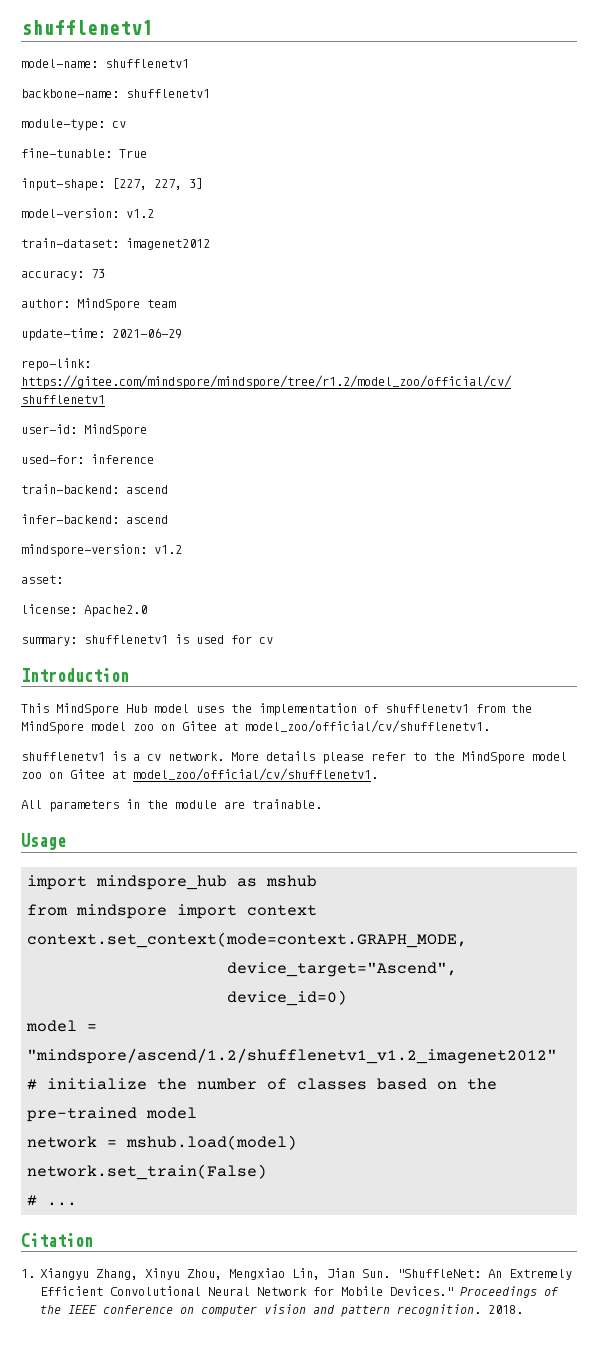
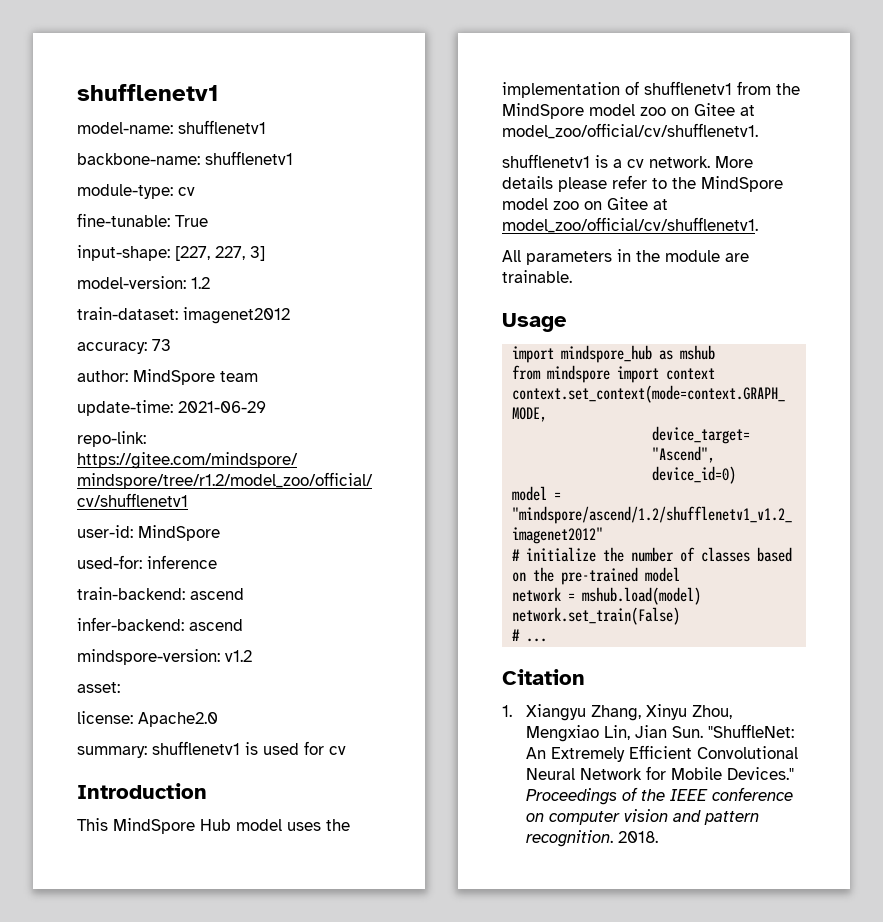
[126,209,154,218] v1.2 -> [191,277,210,289] 1.2

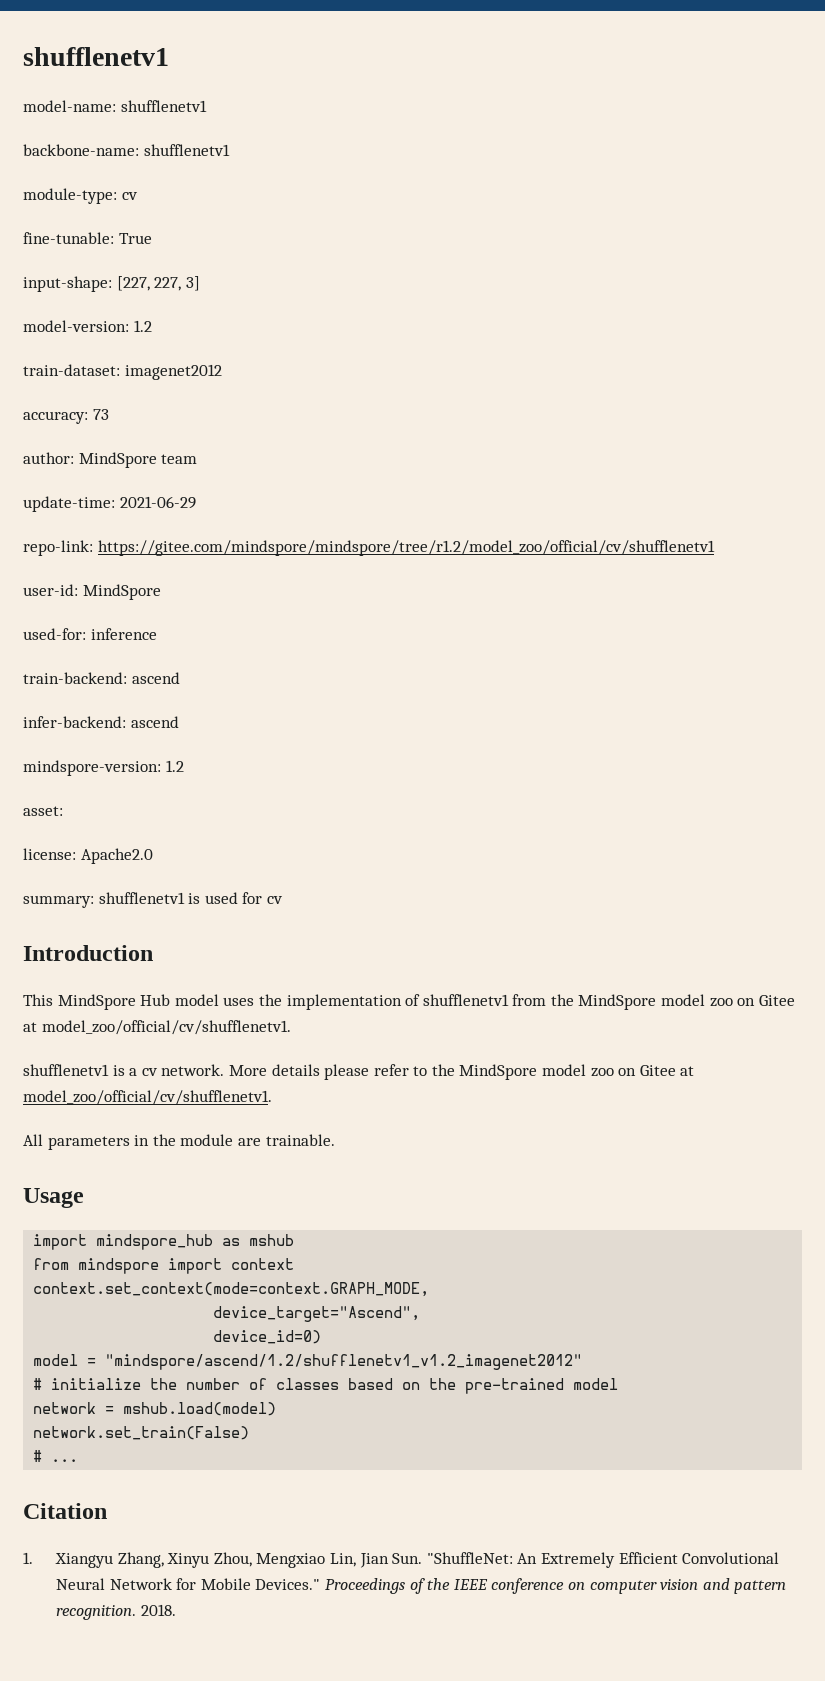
[225,650,252,662] v1.2 -> [165,760,184,772] 1.2

